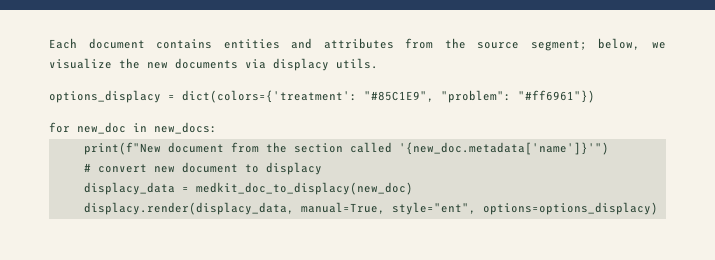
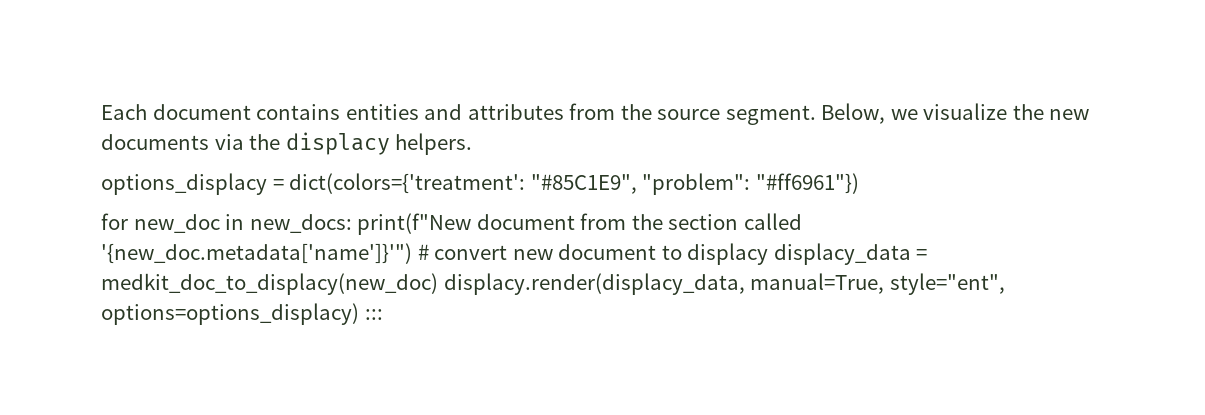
[530,38,641,51] segment; below, -> [725,103,886,125] segment. Below,
[273,58,378,71] displacy utils. -> [249,132,473,155] the displacy helpers.
(217, 128) // -> (352, 223) none
(609, 148) // -> (412, 253) none
(322, 168) // -> (769, 254) none
(413, 188) // -> (438, 284) none
(658, 208) none -> [364,309,383,320] :::

